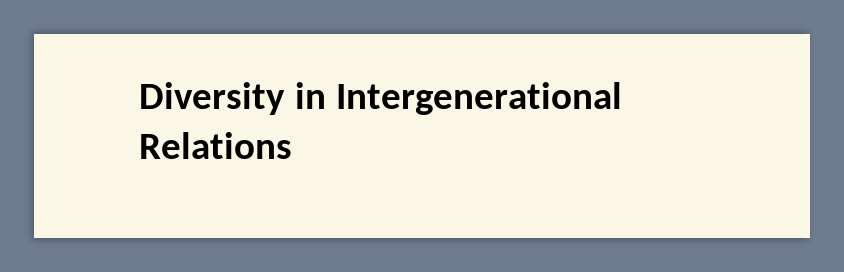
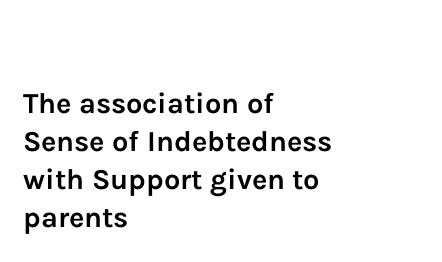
[139,82,623,115] [139,132,292,159] Diversity in Intergenerational Relations -> [23,92,274,114] [23,130,332,152] [23,168,320,197] [23,209,128,234] The association of Sense of Indebtedness with Support given to parents

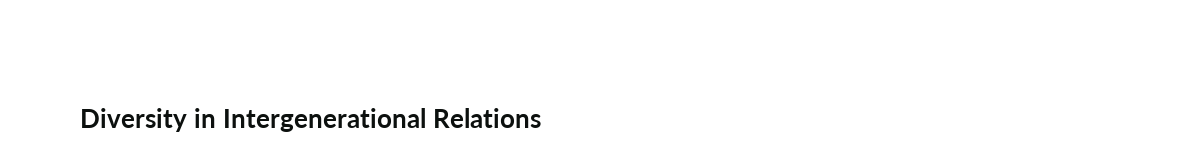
[23,92,274,114] [23,130,332,152] [23,168,320,197] [23,209,128,234] The association of Sense of Indebtedness with Support given to parents -> [80,108,541,132] Diversity in Intergenerational Relations

